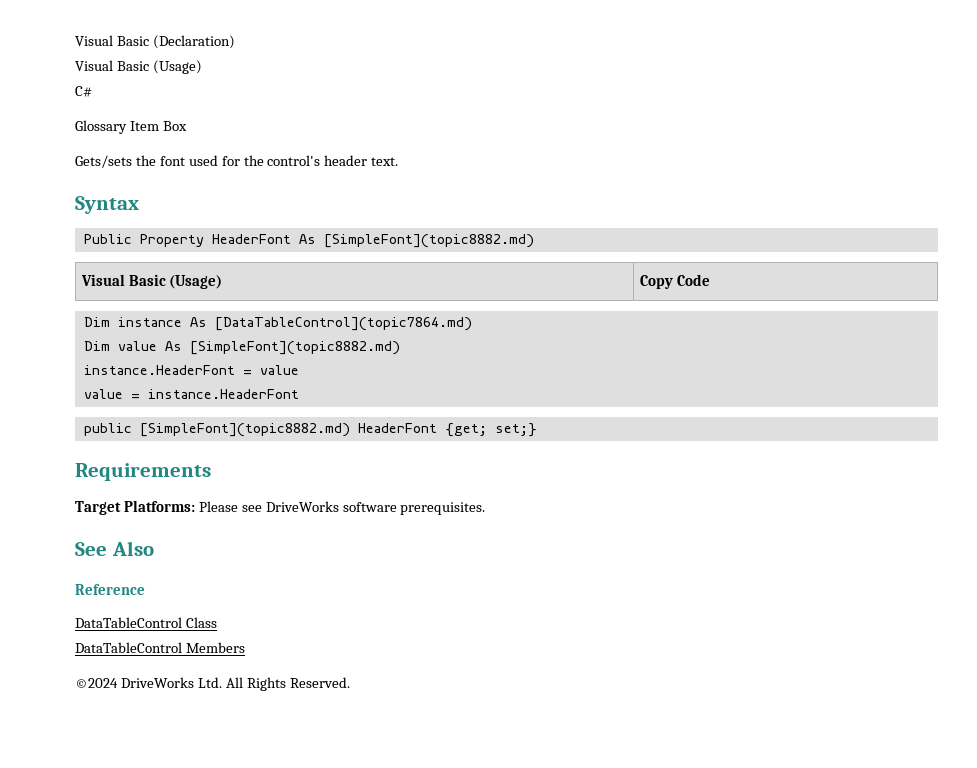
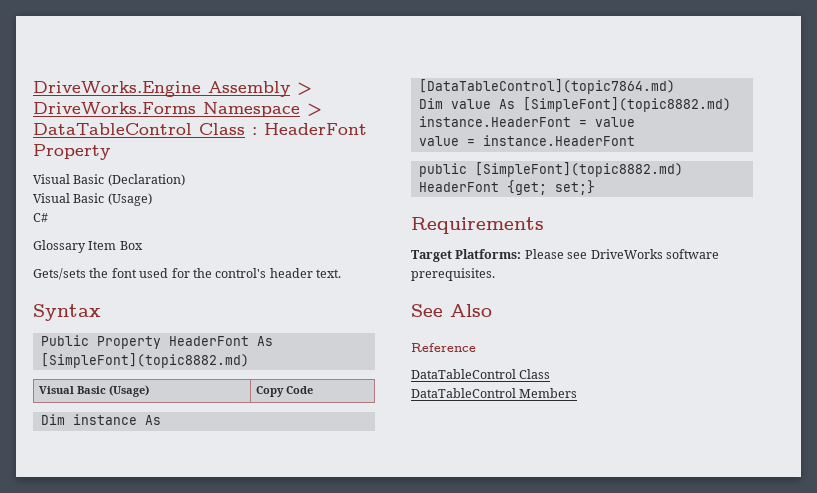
(75, 40) none -> [33,81,312,97] [33,102,322,117] [33,123,367,135] [33,144,110,160] DriveWorks.Engine Assembly > DriveWorks.Forms Namespace > DataTableControl Class : HeaderFont Property //
[75,677,350,691] // ©2024 DriveWorks Ltd. All Rights Reserved. -> (578, 393) none

